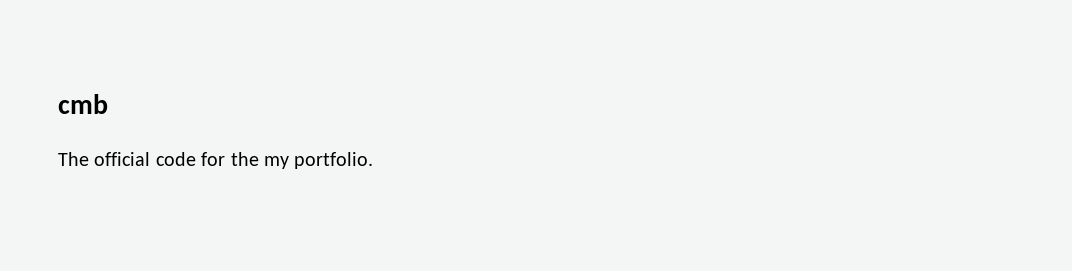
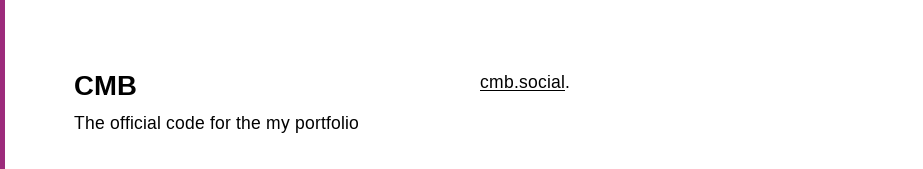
[58,94,108,114] cmb -> [74,76,137,95] CMB
[294,152,374,169] portfolio. -> [295,116,359,133] [480,75,570,88] portfolio cmb.social.

